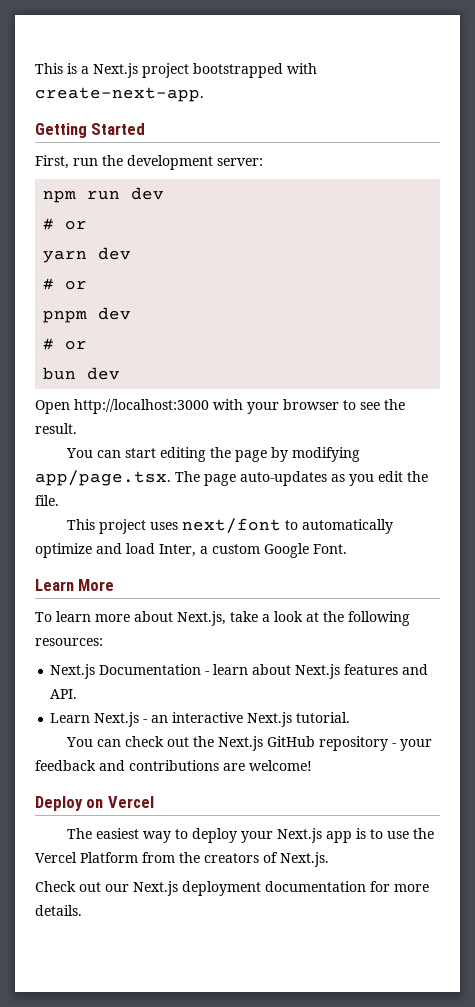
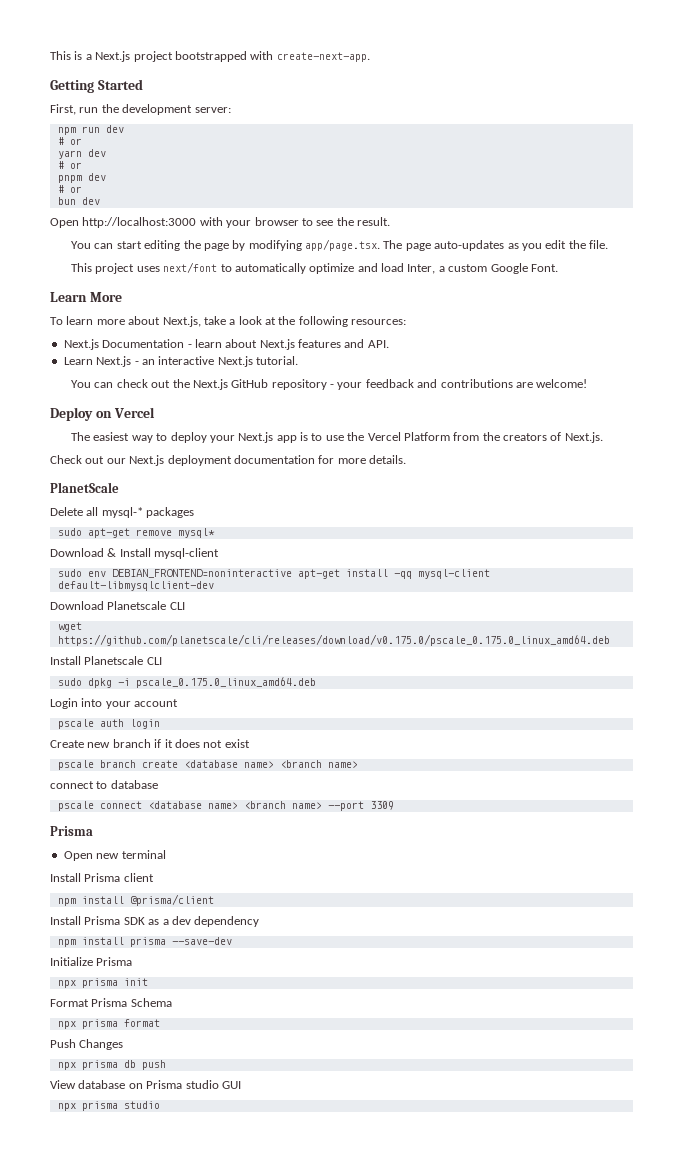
(82, 910) none -> [50,482,119,493] [50,507,195,518] [57,528,215,538] [50,548,220,559] [57,569,490,579] [57,581,214,591] [50,601,185,610] [57,622,82,632] [57,634,610,646] [50,656,162,665] [57,677,316,688] [50,698,179,709] [57,719,160,729] [50,739,250,748] [57,760,358,770] [50,780,158,789] [57,801,394,811] [50,826,93,836] [63,850,166,861] [50,873,154,882] [57,894,214,906] [50,916,260,927] [57,937,232,947] [50,957,133,966] [57,978,148,988] [50,998,172,1007] [57,1019,160,1029] [50,1039,124,1050] [57,1060,166,1070] [50,1080,241,1089] [57,1101,160,1111] // PlanetScale // Delete all mysql-* packages // sudo apt-get remove mysql* // Download & Install mysql-client // sudo env DEBIAN_FRONTEND=noninteractive apt-get install -qq mysql-client default-libmysqlclient-dev // Download Planetscale CLI // wget https://github.com/planetscale/cli/releases/download/v0.175.0/pscale_0.175.0_linux_amd64.deb // Install Planetscale CLI // sudo dpkg -i pscale_0.175.0_linux_amd64.deb // Login into your account // pscale auth login // Create new branch if it does not exist // pscale branch create <database name> <branch name> // connect to database // pscale connect <database name> <branch name> --port 3309 // Prisma // Open new terminal // Install Prisma client // npm install @prisma/client // Install Prisma SDK as a dev dependency // npm install prisma --save-dev // Initialize Prisma // npx prisma init // Format Prisma Schema // npx prisma format // Push Changes // npx prisma db push // View database on Prisma studio GUI // npx prisma studio

